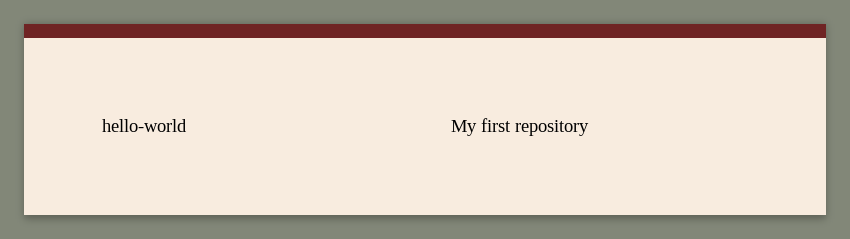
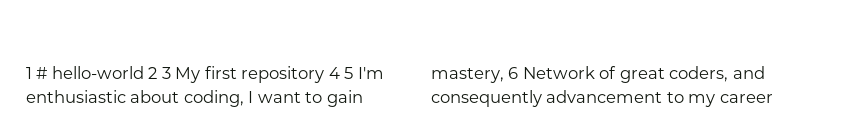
(102, 125) none -> [26,67,48,79] 1 #
(187, 125) // -> [148,67,171,79] 2 3
(589, 128) none -> [328,67,384,79] [26,90,363,107] [431,66,765,83] [431,90,773,107] 4 5 I'm enthusiastic about coding, I want to gain mastery, 6 Network of great coders, and consequently advancement to my career

